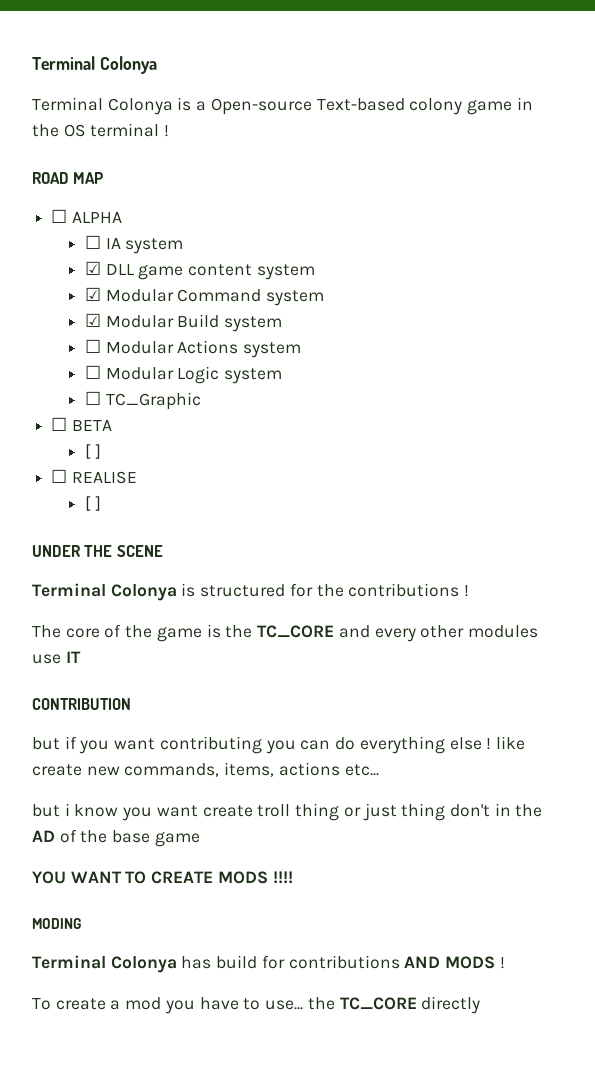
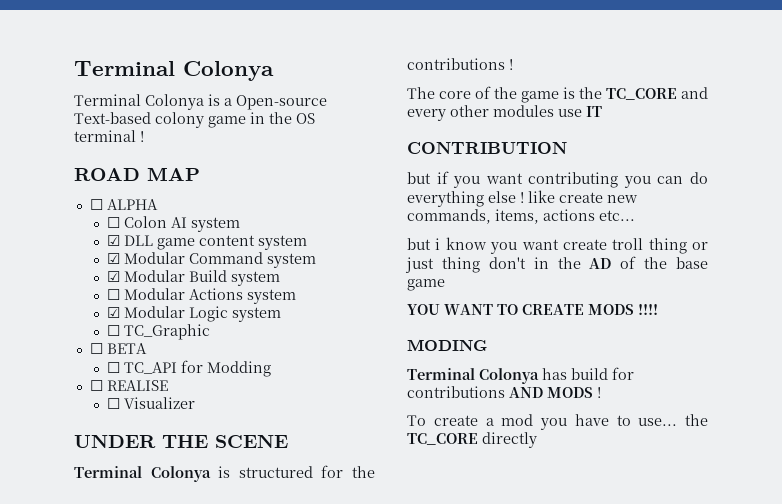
[105,238,121,249] IA -> [124,216,188,228] Colon AI
[84,365,101,379] ☐ -> [107,307,121,318] ☑
[84,444,101,459] [ ] -> [107,360,272,377] ☐ TC_API for Modding
[84,496,101,511] [ ] -> [107,397,196,409] ☐ Visualizer

